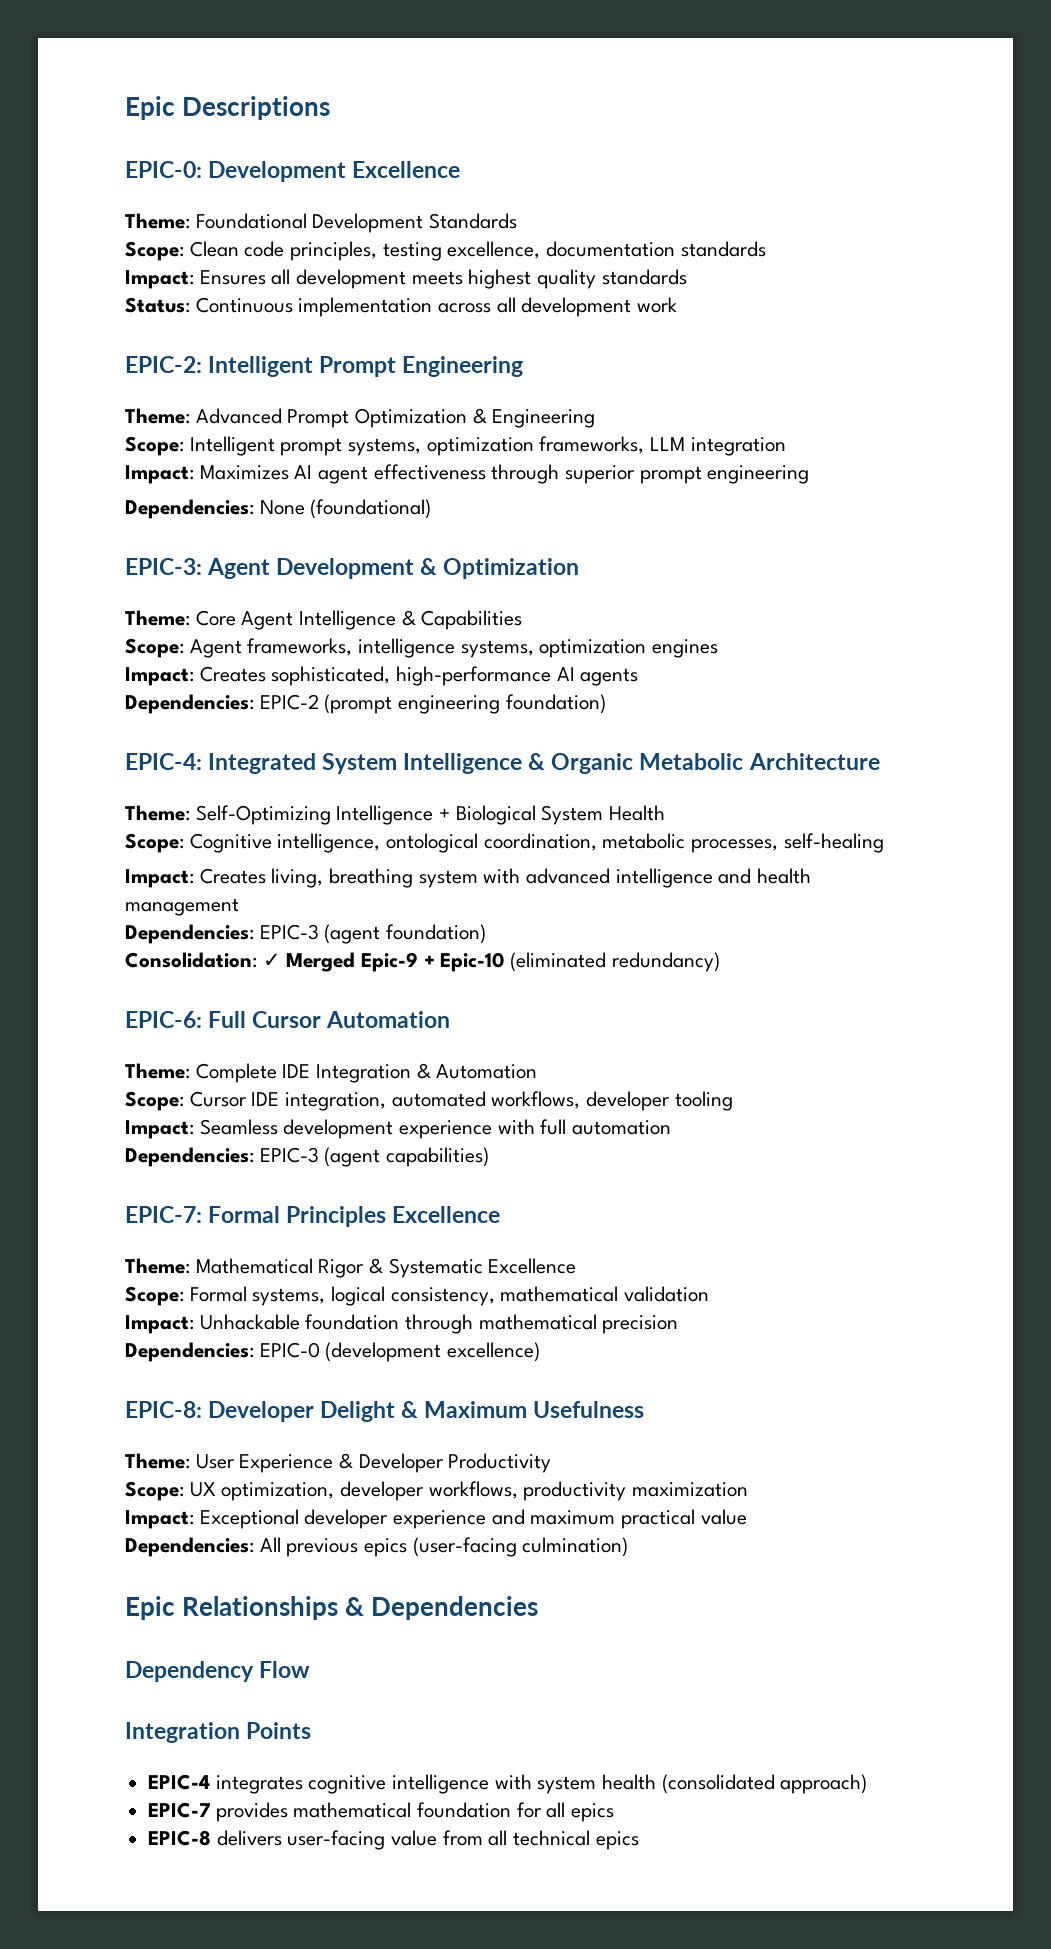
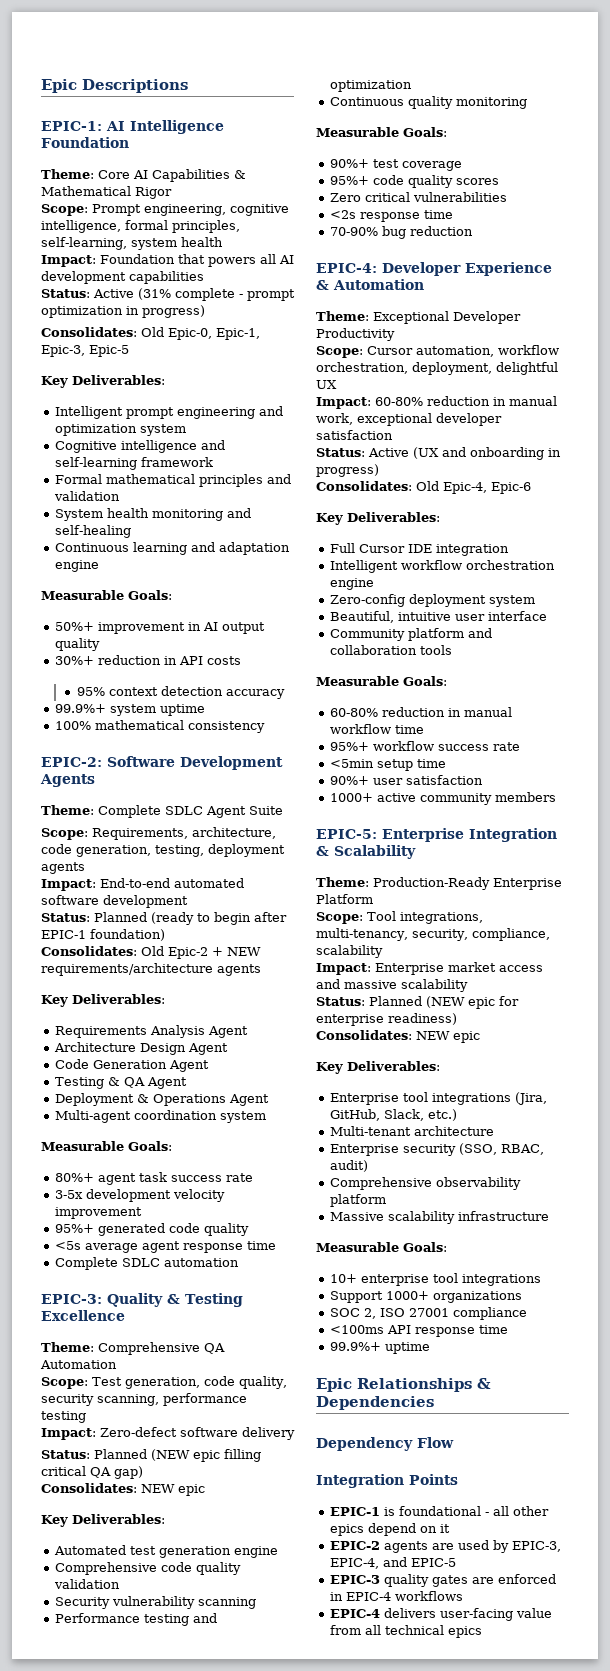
[125,161,461,182] [125,213,518,233] [125,241,766,261] [125,269,687,289] [125,297,678,317] [125,356,524,377] [125,408,596,428] [125,436,786,456] [125,464,810,484] [125,499,432,519] [125,558,580,579] [125,610,523,630] [125,638,719,658] [125,666,639,686] [125,694,606,714] [125,753,880,774] [125,805,666,825] [125,833,884,853] [125,868,812,888] [125,898,239,916] [125,924,487,944] [125,952,720,972] [125,1011,451,1028] [125,1063,538,1083] [125,1091,733,1111] [125,1119,672,1139] [125,1147,490,1167] [125,1206,501,1227] [125,1258,577,1278] [125,1286,710,1306] [125,1314,679,1334] [125,1342,541,1362] [125,1401,645,1422] [125,1453,552,1473] [125,1481,749,1501] [125,1509,747,1529] [125,1537,629,1557] EPIC-0: Development Excellence // Theme: Foundational Development Standards // Scope: Clean code principles, testing excellence, documentation standards // Impact: Ensures all development meets highest quality standards // Status: Continuous implementation across all development work // EPIC-2: Intelligent Prompt Engineering // Theme: Advanced Prompt Optimization & Engineering // Scope: Intelligent prompt systems, optimization frameworks, LLM integration // Impact: Maximizes AI agent effectiveness through superior prompt engineering // Dependencies: None (foundational) // EPIC-3: Agent Development & Optimization // Theme: Core Agent Intelligence & Capabilities // Scope: Agent frameworks, intelligence systems, optimization engines // Impact: Creates sophisticated, high-performance AI agents // Dependencies: EPIC-2 (prompt engineering foundation) // EPIC-4: Integrated System Intelligence & Organic Metabolic Architecture // Theme: Self-Optimizing Intelligence + Biological System Health // Scope: Cognitive intelligence, ontological coordination, metabolic processes, self-healing // Impact: Creates living, breathing system with advanced intelligence and health management // Dependencies: EPIC-3 (agent foundation) // Consolidation: ✓ Merged Epic-9 + Epic-10 (eliminated redundancy) // EPIC-6: Full Cursor Automation // Theme: Complete IDE Integration & Automation // Scope: Cursor IDE integration, automated workflows, developer tooling // Impact: Seamless development experience with full automation // Dependencies: EPIC-3 (agent capabilities) // EPIC-7: Formal Principles Excellence // Theme: Mathematical Rigor & Systematic Excellence // Scope: Formal systems, logical consistency, mathematical validation // Impact: Unhackable foundation through mathematical precision // Dependencies: EPIC-0 (development excellence) // EPIC-8: Developer Delight & Maximum Usefulness // Theme: User Experience & Developer Productivity // Scope: UX optimization, developer workflows, productivity maximization // Impact: Exceptional developer experience and maximum practical value // Dependencies: All previous epics (user-facing culmination) -> [41,120,224,134] [41,137,129,148] [41,169,246,182] [41,186,172,199] [41,204,289,216] [41,220,240,233] [41,237,223,250] [41,254,294,267] [41,271,204,284] [41,288,295,301] [41,305,205,318] [41,327,260,340] [41,345,129,357] [41,375,165,388] [55,406,284,419] [55,424,187,436] [55,440,226,453] [55,457,214,470] [55,474,292,487] [54,491,121,501] [55,508,252,521] [55,525,132,538] [55,542,291,555] [55,560,100,572] [41,590,172,600] [55,622,266,634] [55,638,101,651] [55,655,242,665] [77,686,286,699] [55,704,206,716] [55,720,266,733] [41,756,283,770] [40,774,95,787] [41,805,283,818] [41,827,276,840] [41,844,285,857] [41,862,85,874] [41,878,244,891] [41,895,188,908] [41,912,287,925] [41,929,165,941] [41,946,261,959] [41,963,261,976] [41,994,165,1007] [55,1025,249,1038] [54,1042,229,1055] [55,1059,210,1072] [55,1077,188,1089] [55,1093,270,1106] [55,1110,267,1123] [41,1141,172,1151] [55,1172,254,1185] [55,1189,226,1202] [55,1207,143,1219] [55,1223,250,1236] [55,1241,277,1253] [55,1257,240,1270] [41,1293,243,1307] [41,1310,125,1321] [41,1342,225,1355] [40,1360,117,1369] [41,1376,287,1389] [41,1393,247,1406] [41,1411,86,1423] [41,1427,295,1440] [41,1449,261,1462] [41,1466,143,1479] [41,1483,205,1496] [41,1514,165,1527] [54,1545,279,1558] [55,1562,242,1575] [54,1579,121,1589] [55,1596,257,1609] [55,1613,218,1626] [330,80,413,92] [330,96,528,109] [316,127,447,137] [330,159,463,171] [330,175,500,188] [330,192,508,202] [330,210,454,222] [330,226,474,239] [316,262,552,276] [316,279,424,290] [316,311,521,324] [316,328,395,341] [316,345,559,358] [316,362,558,375] [316,380,337,389] [316,396,557,409] [316,413,502,426] [316,430,393,440] [316,447,561,460] [316,464,379,477] [316,481,531,494] [316,512,440,525] [330,543,510,556] [330,560,556,573] [330,578,375,590] [330,594,536,607] [330,611,548,623] [330,628,493,641] [330,645,453,655] [316,676,447,686] [330,707,513,717] [330,724,425,734] [330,741,521,751] [330,759,447,771] [330,775,484,785] [330,792,557,805] [316,828,557,842] [316,845,416,859] [316,877,562,890] [316,894,373,904] [316,911,483,924] [316,928,550,941] [316,945,383,958] [316,962,543,975] [316,979,468,992] [316,996,519,1009] [316,1013,457,1026] [316,1030,480,1043] [316,1061,440,1074] [330,1092,548,1105] [330,1109,458,1121] [330,1126,495,1136] [330,1143,545,1156] [330,1160,369,1172] [330,1177,522,1190] [330,1194,387,1207] [330,1211,550,1224] [316,1242,447,1252] [330,1273,542,1286] [330,1291,523,1303] [330,1307,528,1320] [330,1325,509,1337] [330,1342,431,1354] EPIC-1: AI Intelligence Foundation // Theme: Core AI Capabilities & Mathematical Rigor // Scope: Prompt engineering, cognitive intelligence, formal principles, self-learning, system health // Impact: Foundation that powers all AI development capabilities // Status: Active (31% complete - prompt optimization in progress) // Consolidates: Old Epic-0, Epic-1, Epic-3, Epic-5 // Key Deliverables: // Intelligent prompt engineering and optimization system // Cognitive intelligence and self-learning framework // Formal mathematical principles and validation // System health monitoring and self-healing // Continuous learning and adaptation engine // Measurable Goals: // 50%+ improvement in AI output quality // 30%+ reduction in API costs // 95% context detection accuracy // 99.9%+ system uptime // 100% mathematical consistency // EPIC-2: Software Development Agents // Theme: Complete SDLC Agent Suite // Scope: Requirements, architecture, code generation, testing, deployment agents // Impact: End-to-end automated software development // Status: Planned (ready to begin after EPIC-1 foundation) // Consolidates: Old Epic-2 + NEW requirements/architecture agents // Key Deliverables: // Requirements Analysis Agent // Architecture Design Agent // Code Generation Agent // Testing & QA Agent // Deployment & Operations Agent // Multi-agent coordination system // Measurable Goals: // 80%+ agent task success rate // 3-5x development velocity improvement // 95%+ generated code quality // <5s average agent response time // Complete SDLC automation // EPIC-3: Quality & Testing Excellence // Theme: Comprehensive QA Automation // Scope: Test generation, code quality, security scanning, performance testing // Impact: Zero-defect software delivery // Status: Planned (NEW epic filling critical QA gap) // Consolidates: NEW epic // Key Deliverables: // Automated test generation engine // Comprehensive code quality validation // Security vulnerability scanning // Performance testing and optimization // Continuous quality monitoring // Measurable Goals: // 90%+ test coverage // 95%+ code quality scores // Zero critical vulnerabilities // <2s response time // 70-90% bug reduction // EPIC-4: Developer Experience & Automation // Theme: Exceptional Developer Productivity // Scope: Cursor automation, workflow orchestration, deployment, delightful UX // Impact: 60-80% reduction in manual work, exceptional developer satisfaction // Status: Active (UX and onboarding in progress) // Consolidates: Old Epic-4, Epic-6 // Key Deliverables: // Full Cursor IDE integration // Intelligent workflow orchestration engine // Zero-config deployment system // Beautiful, intuitive user interface // Community platform and collaboration tools // Measurable Goals: // 60-80% reduction in manual workflow time // 95%+ workflow success rate // <5min setup time // 90%+ user satisfaction // 1000+ active community members // EPIC-5: Enterprise Integration & Scalability // Theme: Production-Ready Enterprise Platform // Scope: Tool integrations, multi-tenancy, security, compliance, scalability // Impact: Enterprise market access and massive scalability // Status: Planned (NEW epic for enterprise readiness) // Consolidates: NEW epic // Key Deliverables: // Enterprise tool integrations (Jira, GitHub, Slack, etc.) // Multi-tenant architecture // Enterprise security (SSO, RBAC, audit) // Comprehensive observability platform // Massive scalability infrastructure // Measurable Goals: // 10+ enterprise tool integrations // Support 1000+ organizations // SOC 2, ISO 27001 compliance // <100ms API response time // 99.9%+ uptime
[148,1774,868,1794] [148,1802,615,1822] [148,1830,212,1846] EPIC-4 integrates cognitive intelligence with system health (consolidated approach) // EPIC-7 provides mathematical foundation for all epics // EPIC-8 -> [330,1506,550,1516] [330,1523,451,1536] [330,1540,562,1553] [330,1557,457,1569] [330,1574,557,1587] [330,1591,464,1601] [330,1609,381,1618] EPIC-1 is foundational - all other epics depend on it // EPIC-2 agents are used by EPIC-3, EPIC-4, and EPIC-5 // EPIC-3 quality gates are enforced in EPIC-4 workflows // EPIC-4

